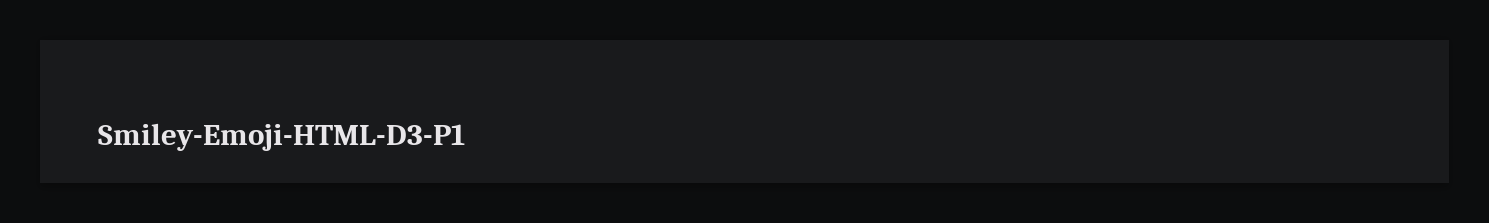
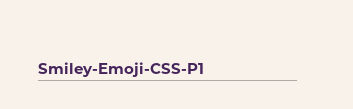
[98,123,465,151] Smiley-Emoji-HTML-D3-P1 -> [38,62,204,77] Smiley-Emoji-CSS-P1

